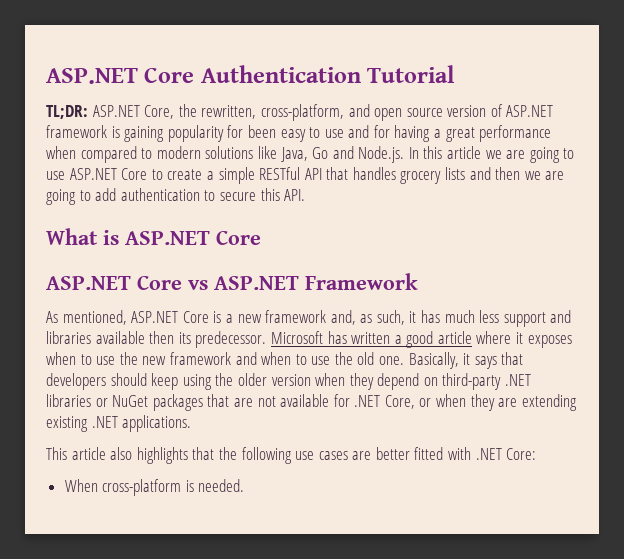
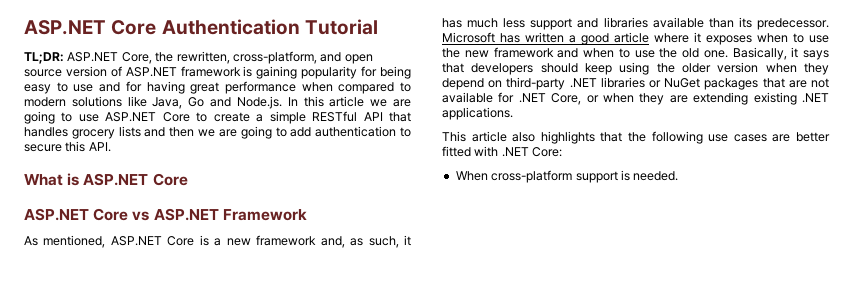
[247,125,276,138] been -> [380,66,412,79] being
[434,129,442,138] a -> (185, 87) none
[149,331,175,344] then -> [708,18,734,28] than
(182, 487) none -> [575,171,618,183] support

